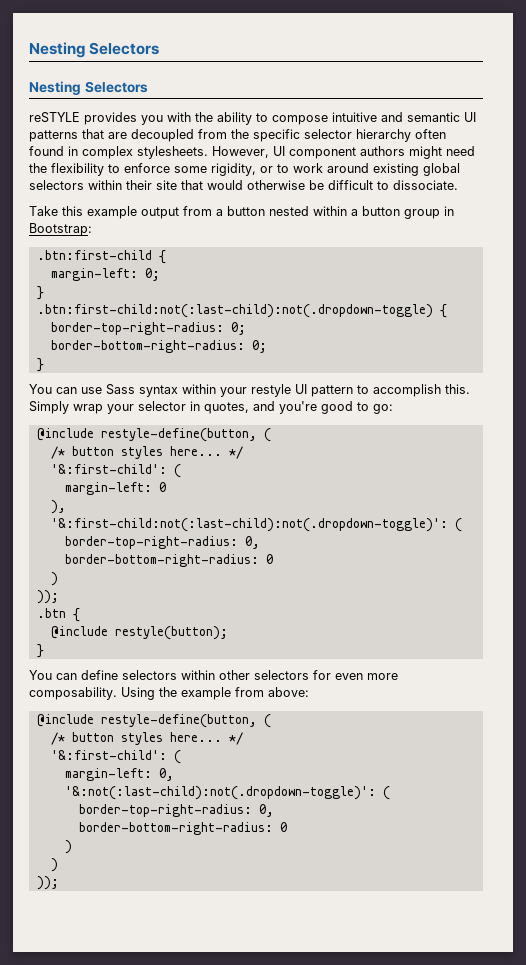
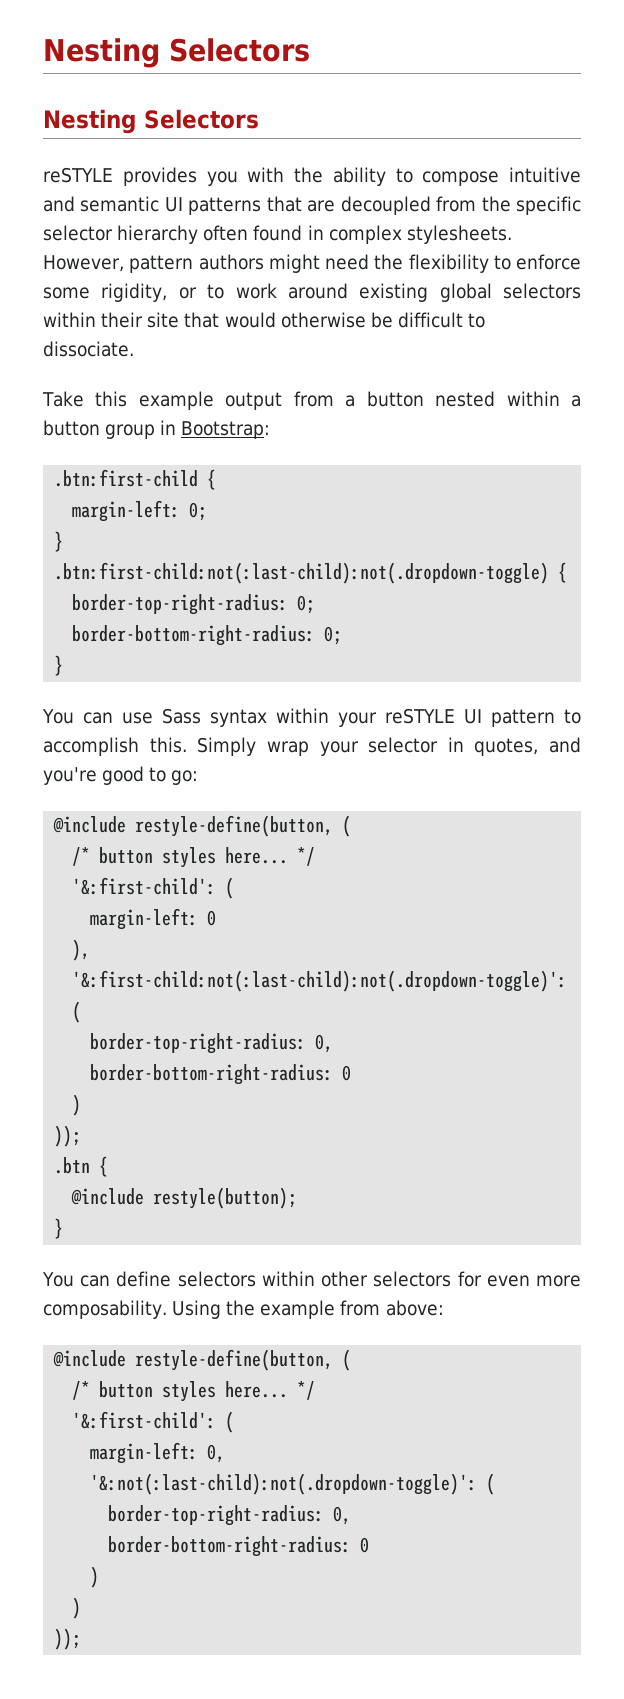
[273,146,356,159] UI component -> [129,255,194,273] pattern
[251,384,291,397] restyle -> [384,708,455,724] reSTYLE

